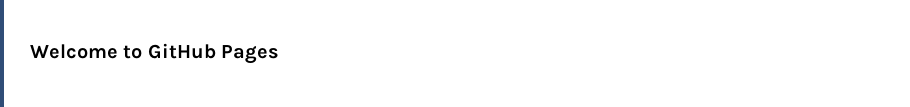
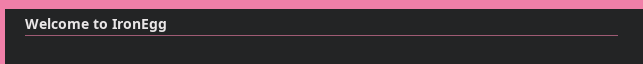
[147,43,280,64] GitHub Pages -> [112,19,167,32] IronEgg

